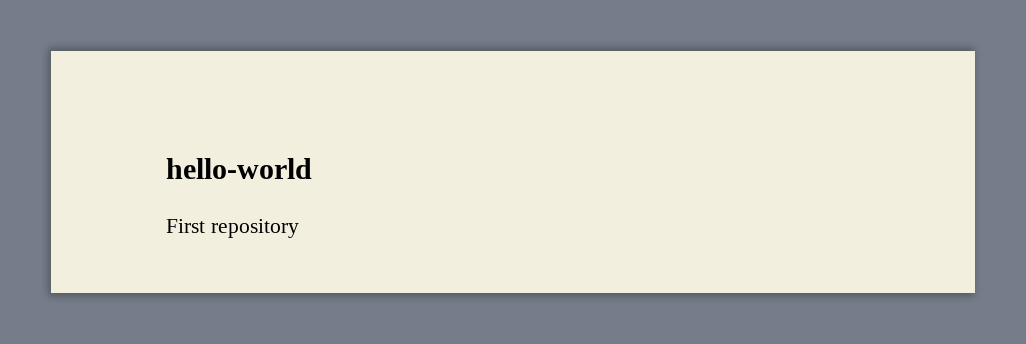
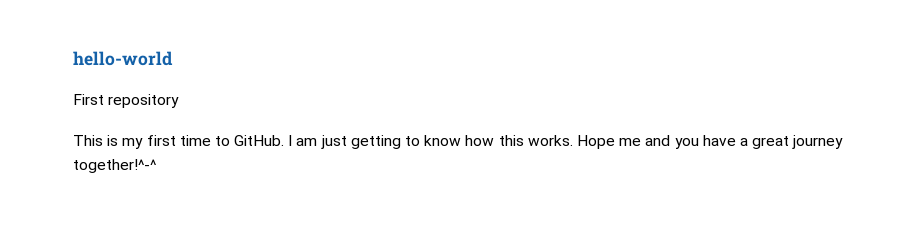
(299, 228) none -> [73,135,844,149] [73,159,156,173] // This is my first time to GitHub. I am just getting to know how this works. Hope me and you have a great journey together!^-^

